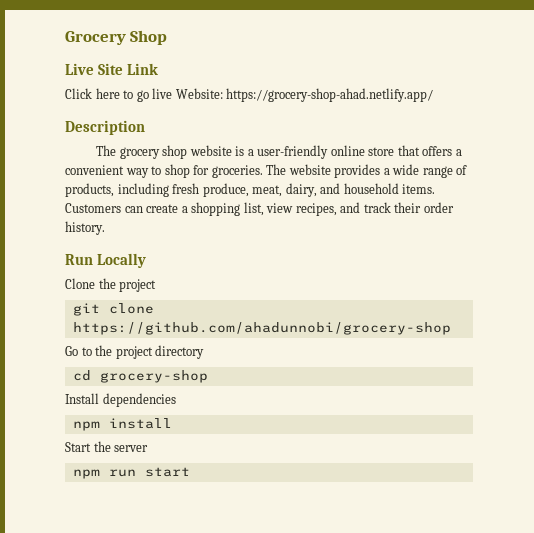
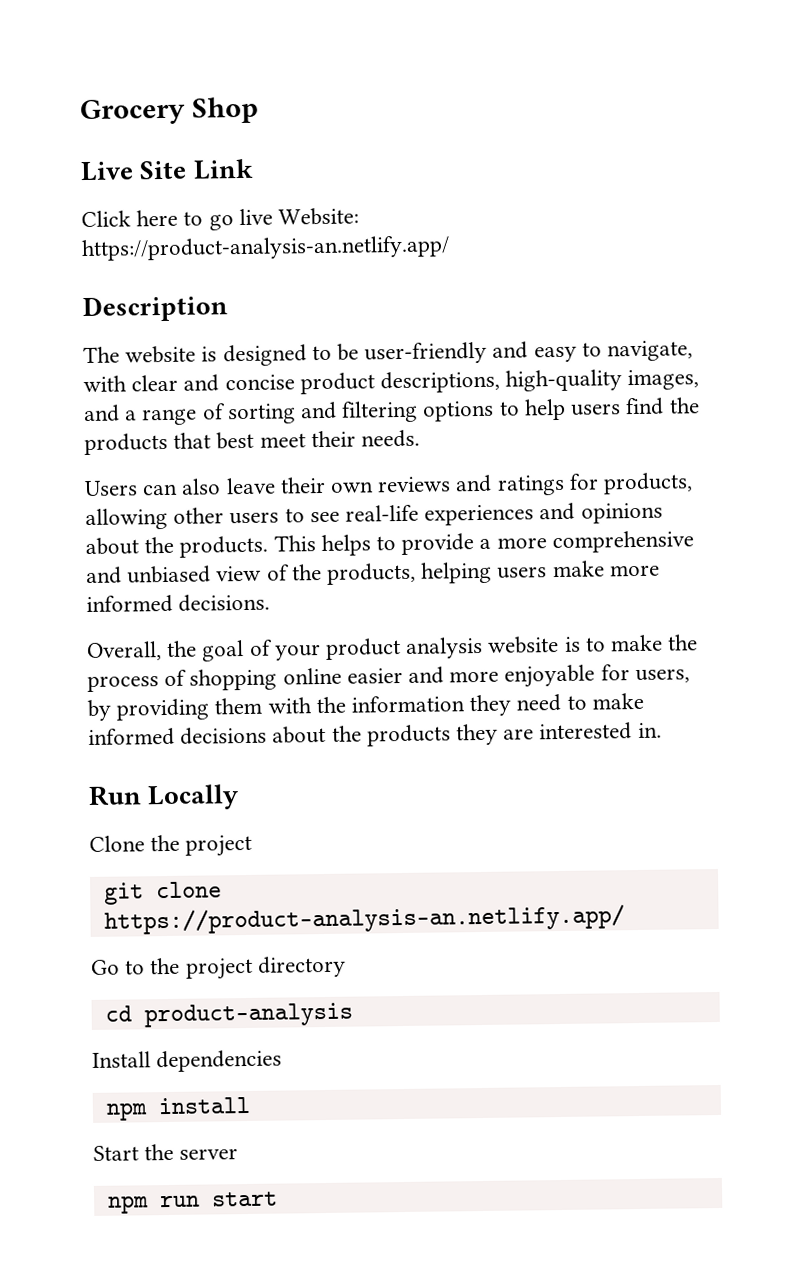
[226,88,434,102] https://grocery-shop-ahad.netlify.app/ -> [81,235,450,262] https://product-analysis-an.netlify.app/
[119,145,462,159] [65,164,468,178] [65,183,436,197] [65,202,454,216] [65,221,105,235] grocery shop website is a user-friendly online store that offers a convenient way to shop for groceries. The website provides a wide range of products, including fresh produce, meat, dairy, and household items. Customers can create a shopping list, view recipes, and track their order history. -> [125,340,694,367] [83,369,700,395] [83,397,700,426] [84,429,421,456] [84,472,694,497] [85,502,663,531] [85,530,694,558] [86,560,660,585] [86,593,271,614] [86,634,699,662] [87,664,690,692] [87,692,644,721] [88,722,662,747] website is designed to be user-friendly and easy to navigate, with clear and concise product descriptions, high-quality images, and a range of sorting and filtering options to help users find the products that best meet their needs. // Users can also leave their own reviews and ratings for products, allowing other users to see real-life experiences and opinions about the products. This helps to provide a more comprehensive and unbiased view of the products, helping users make more informed decisions. // Overall, the goal of your product analysis website is to make the process of shopping online easier and more enjoyable for users, by providing them with the information they need to make informed decisions about the products they are interested in.
[72,322,451,335] https://github.com/ahadunnobi/grocery-shop -> [103,904,625,935] https://product-analysis-an.netlify.app/
[99,370,208,383] grocery-shop -> [143,1002,353,1028] product-analysis

